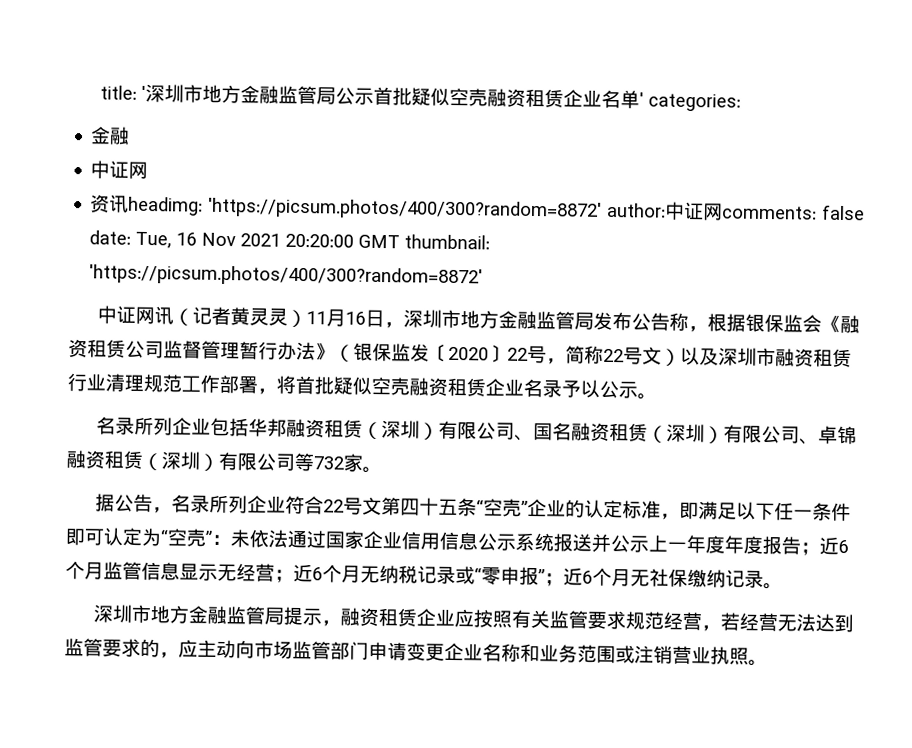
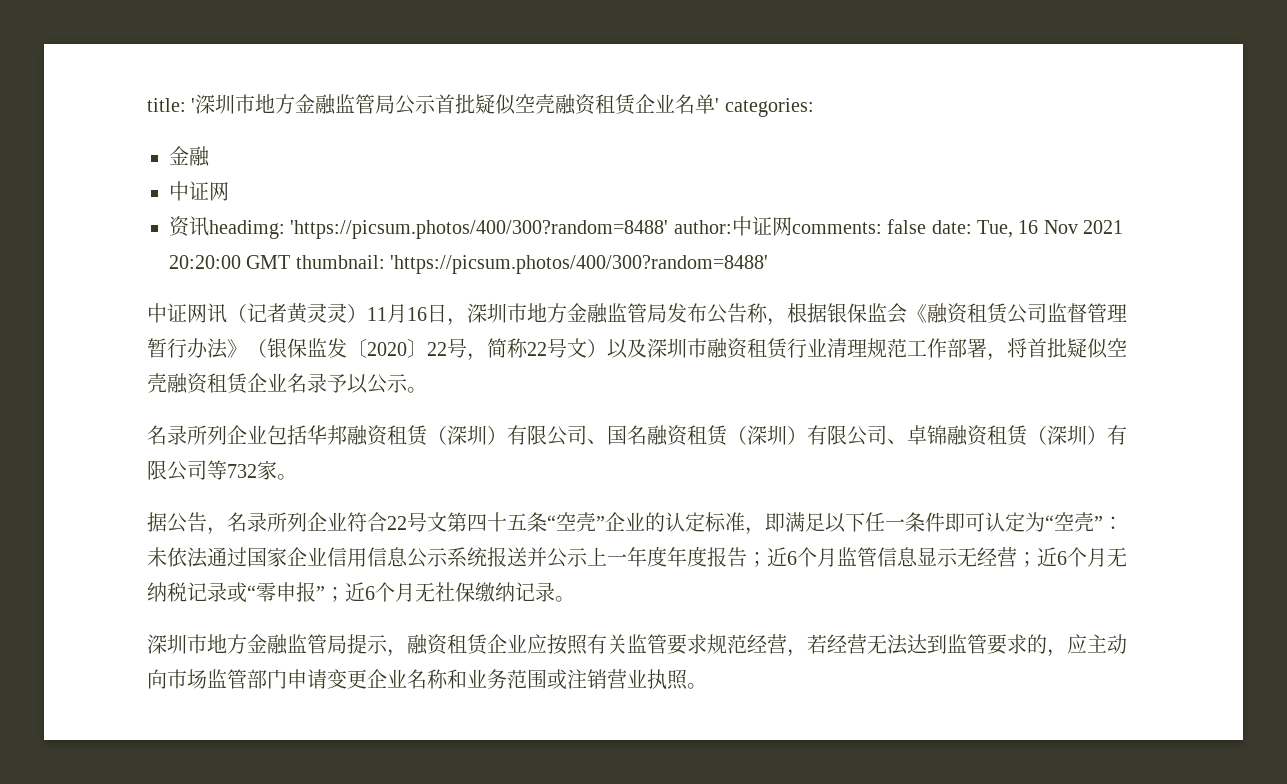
[208,197,603,221] 'https://picsum.photos/400/300?random=8872' -> [290,220,669,239] 'https://picsum.photos/400/300?random=8488'
[89,264,484,288] 'https://picsum.photos/400/300?random=8872' -> [390,255,769,274] 'https://picsum.photos/400/300?random=8488'

